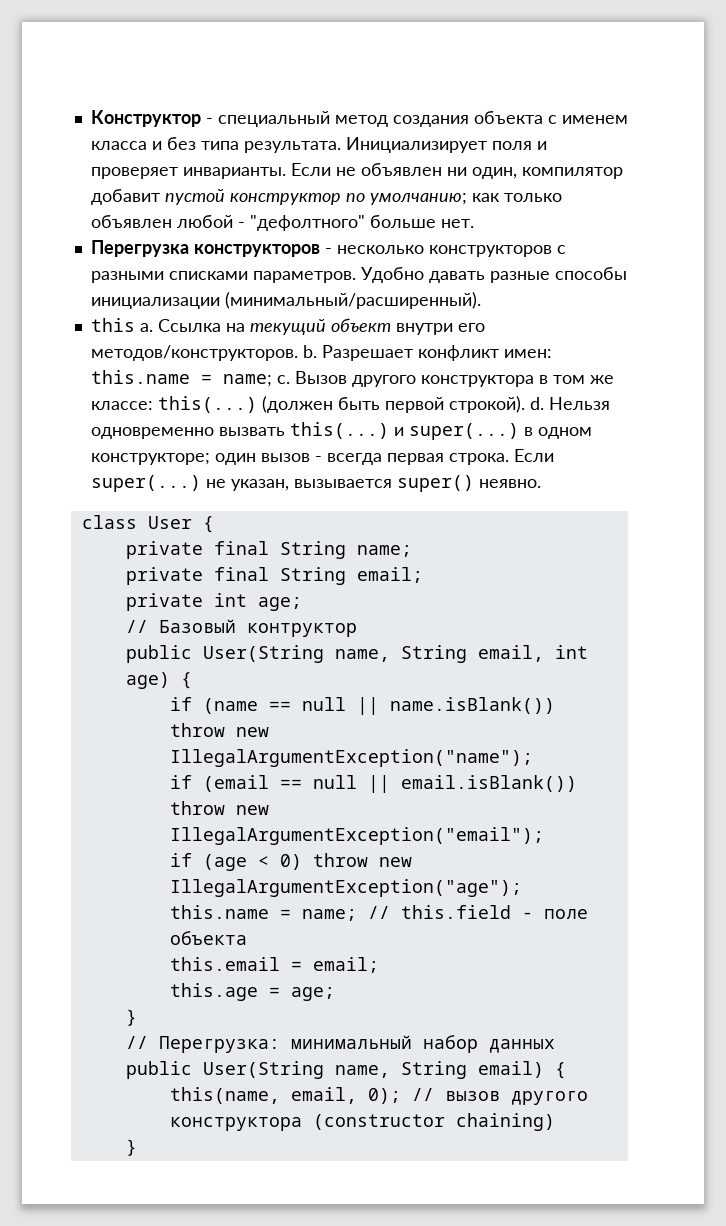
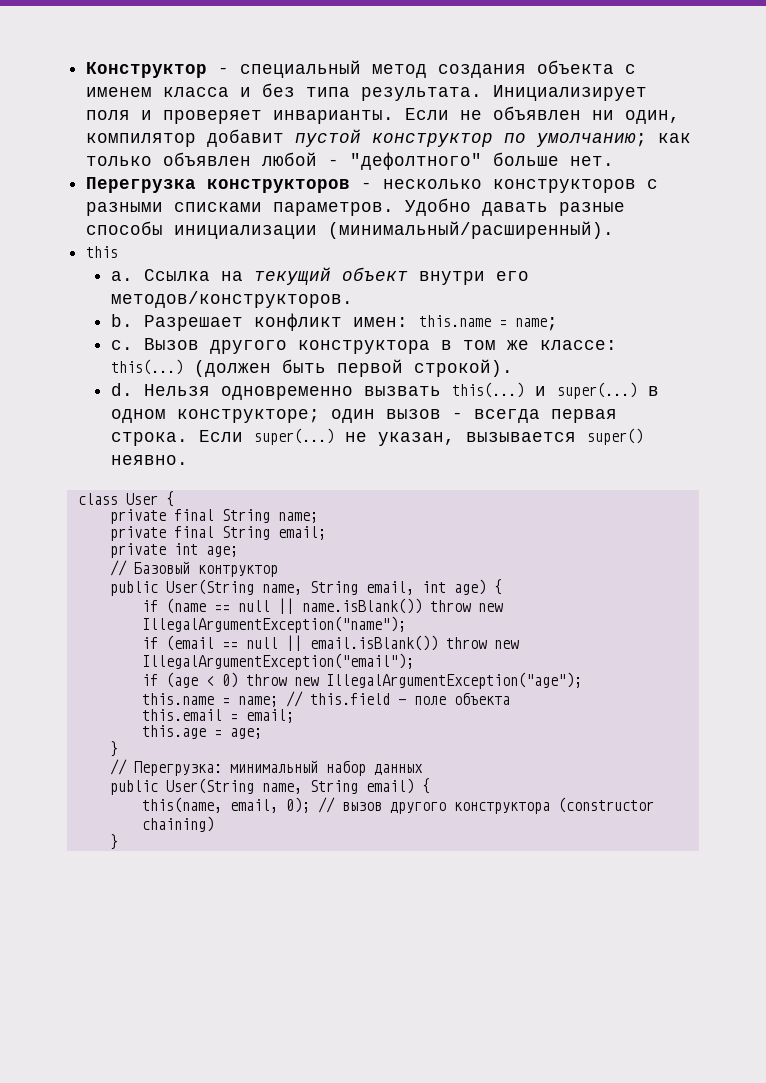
(135, 325) none -> (119, 252) //
(298, 353) none -> (353, 299) //
(272, 380) none -> (558, 324) //
(525, 404) none -> (513, 368) //

